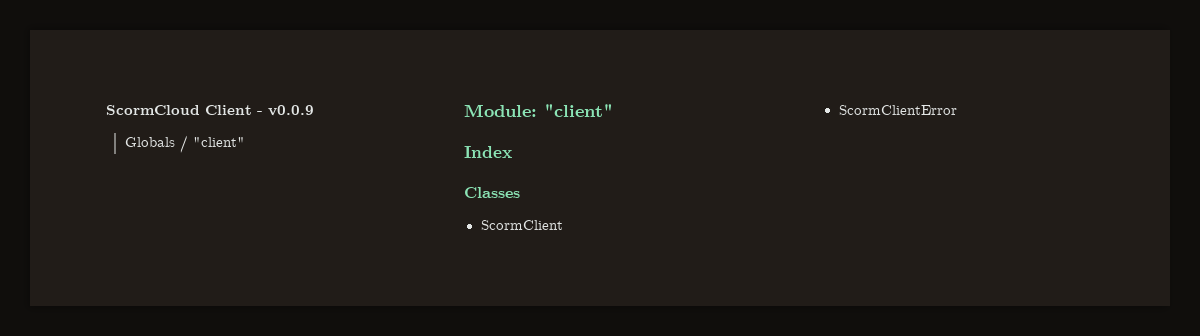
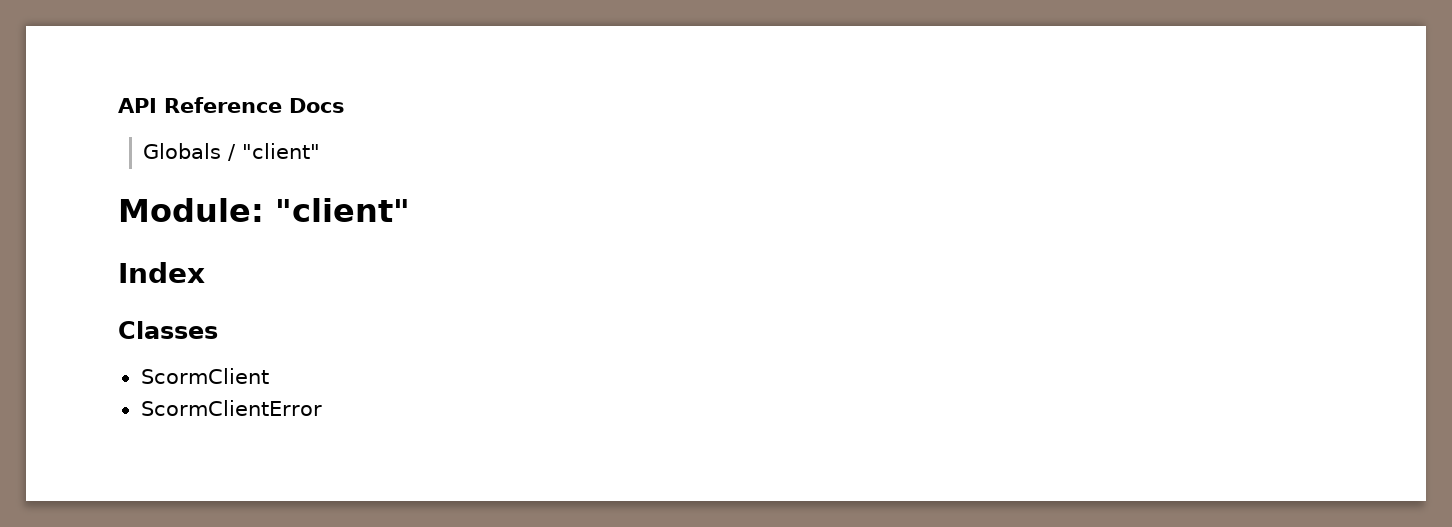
[106,105,314,116] ScormCloud Client - v0.0.9 -> [118,97,345,113] API Reference Docs

